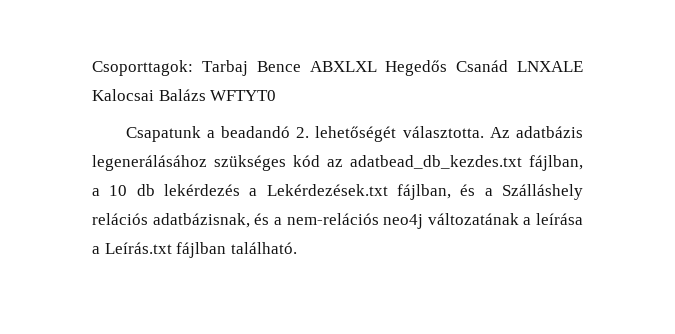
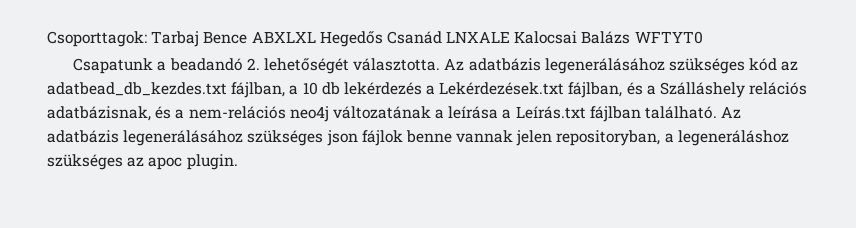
(297, 248) none -> [721,106,742,118] [47,130,789,146] [47,154,238,170] Az adatbázis legenerálásához szükséges json fájlok benne vannak jelen repositoryban, a legeneráláshoz szükséges az apoc plugin.

